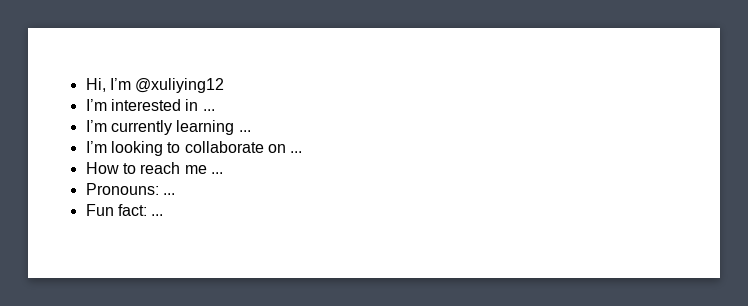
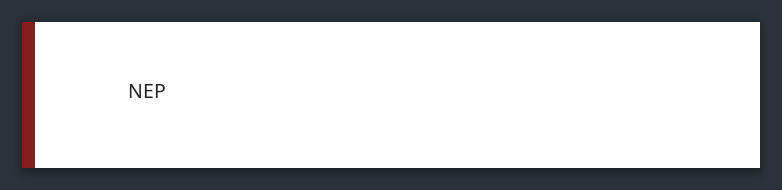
[85,78,225,93] [85,99,215,111] [85,120,251,135] [85,141,303,156] [85,162,223,174] [85,183,175,195] [85,204,164,216] Hi, I’m @xuliying12 // I’m interested in ... // I’m currently learning ... // I’m looking to collaborate on ... // How to reach me ... // Pronouns: ... // Fun fact: ... -> [128,84,166,98] NEP

